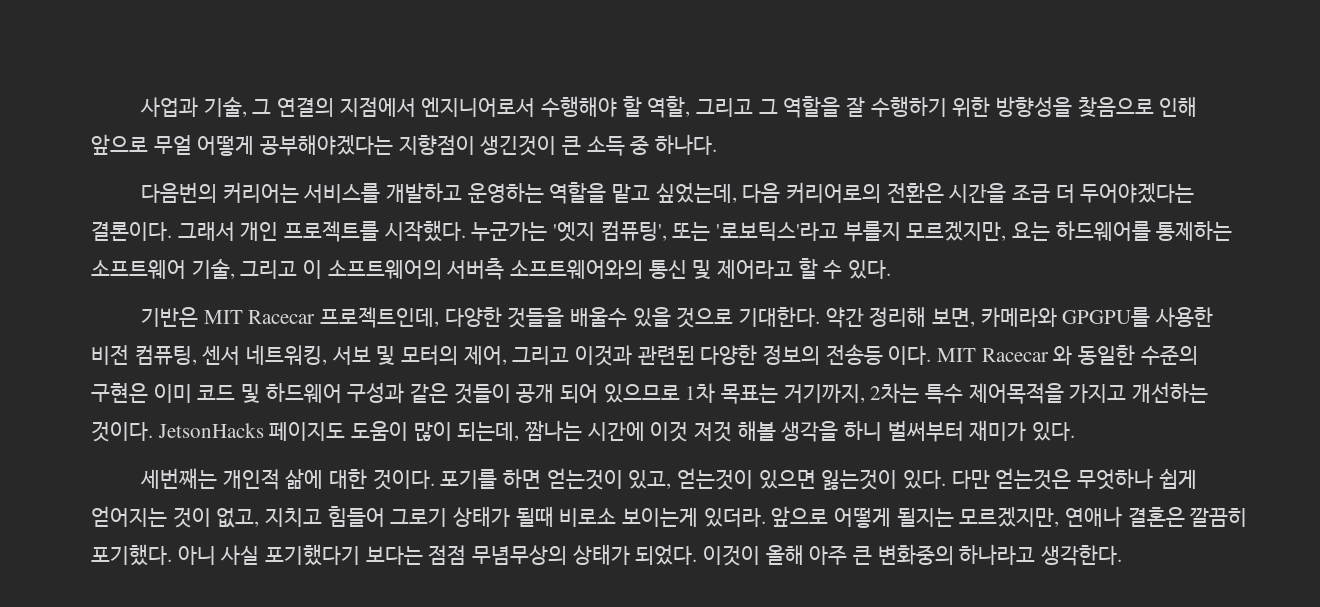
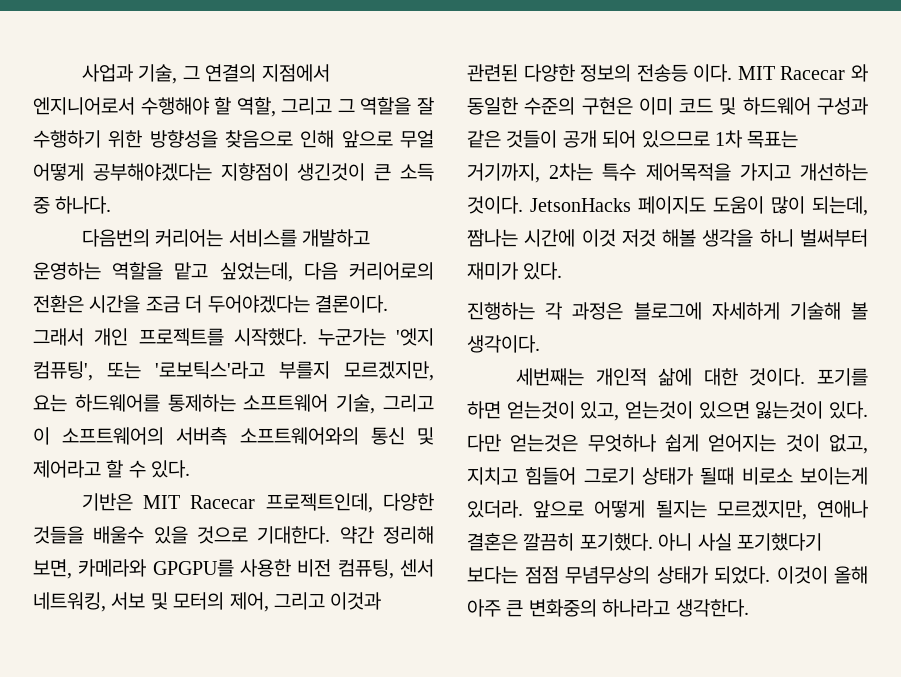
(1076, 431) none -> [467,302,868,320] [467,335,540,353] // 진행하는 각 과정은 블로그에 자세하게 기술해 볼 생각이다.

